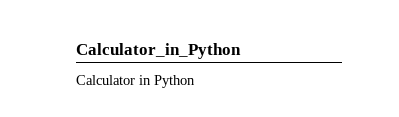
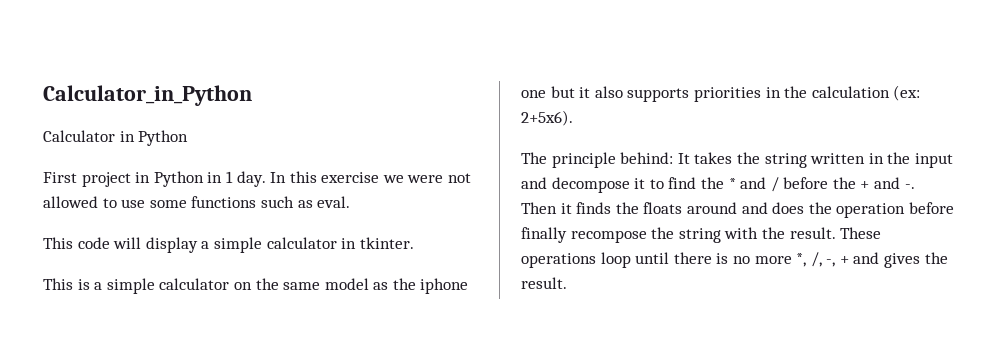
(195, 81) none -> [43,171,472,187] [43,196,351,208] [43,237,414,253] [43,278,469,294] [521,85,921,102] [521,110,573,126] [521,152,953,168] [521,177,915,193] [521,202,954,218] [521,227,882,243] [521,252,948,268] [521,277,567,289] // First project in Python in 1 day. In this exercise we were not allowed to use some functions such as eval. // This code will display a simple calculator in tkinter. // This is a simple calculator on the same model as the iphone one but it also supports priorities in the calculation (ex: 2+5x6). // The principle behind: It takes the string written in the input and decompose it to find the * and / before the + and -. Then it finds the floats around and does the operation before finally recompose the string with the result. These operations loop until there is no more *, /, -, + and gives the result.

